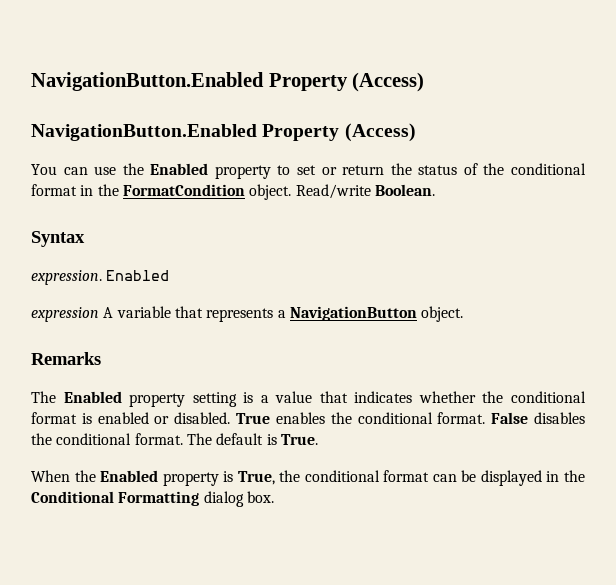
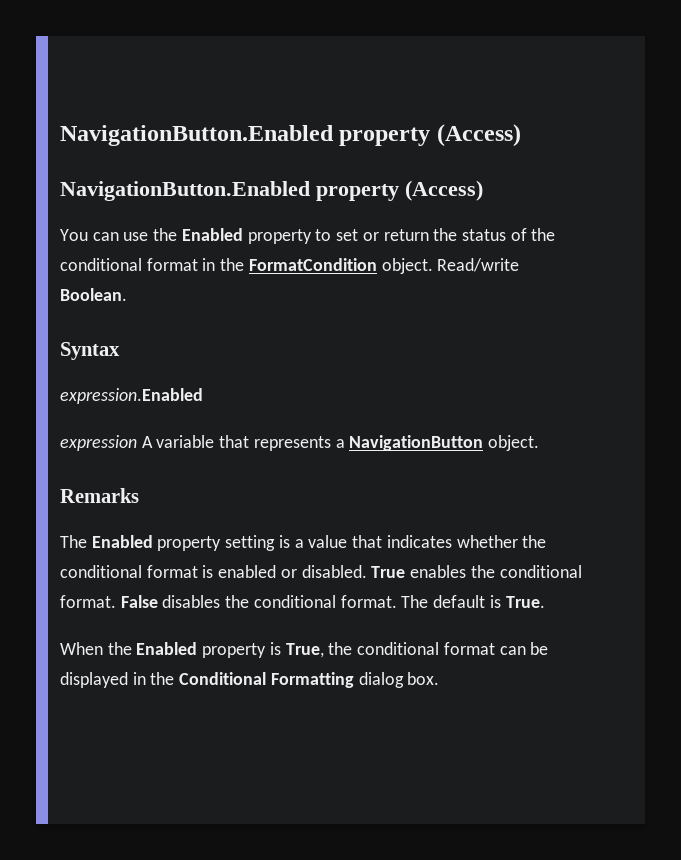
[31,72,348,91] NavigationButton.Enabled Property -> [60,125,431,146] NavigationButton.Enabled property
[262,124,340,141] Property -> [316,184,399,201] property
[31,270,170,285] expression. Enabled -> [60,388,203,404] expression.Enabled

